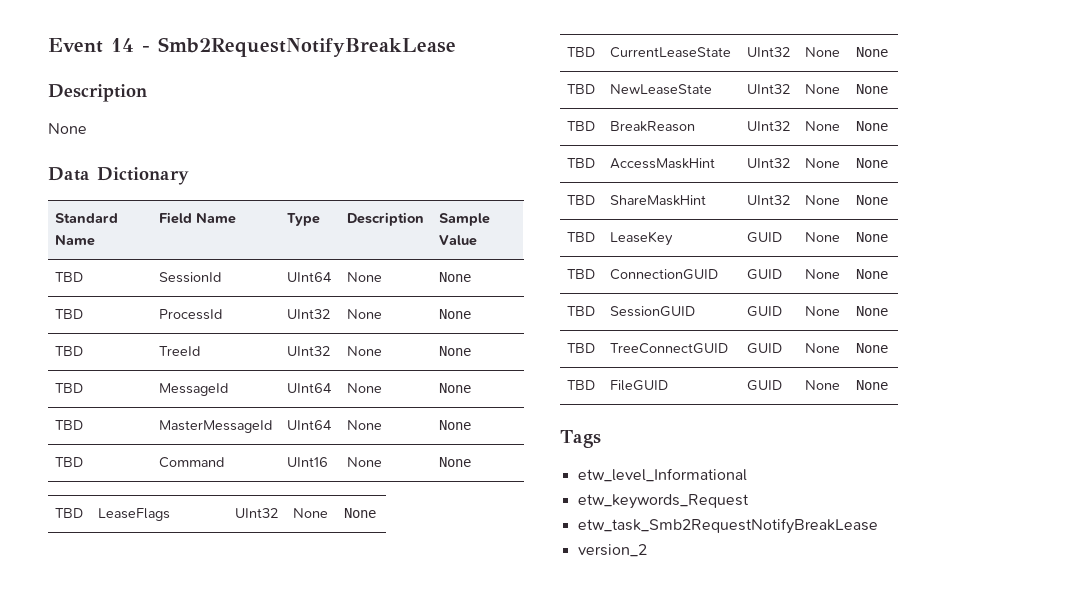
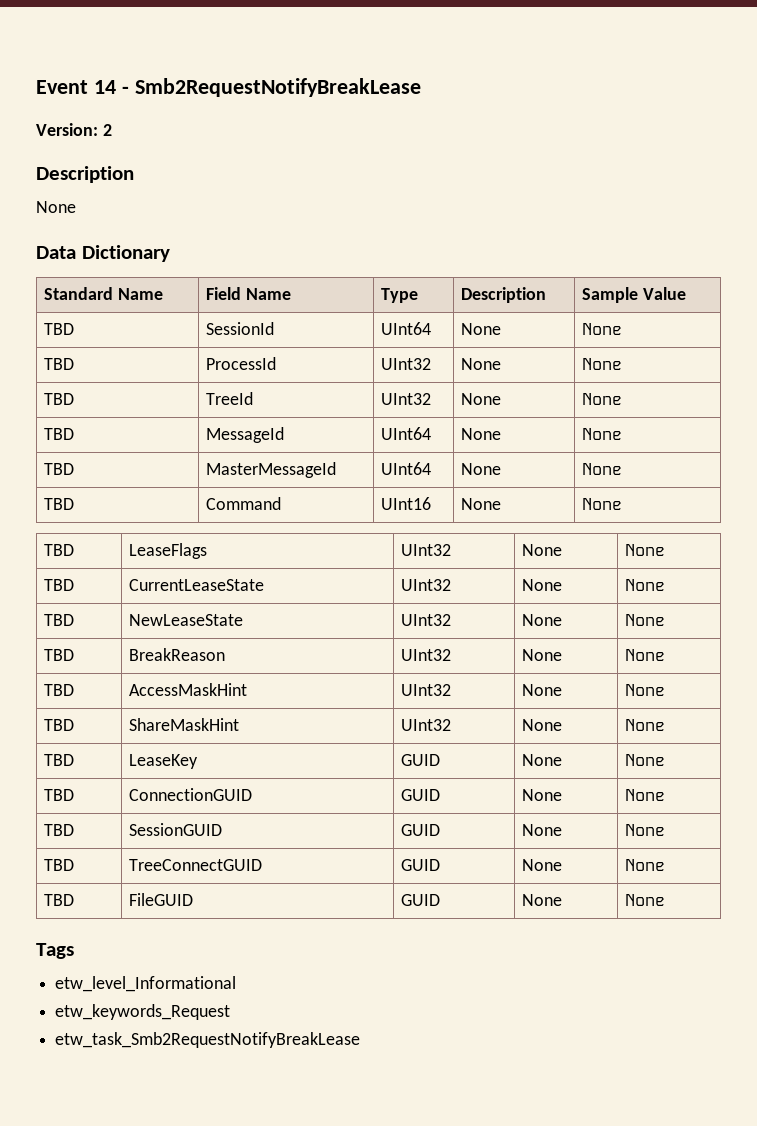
(456, 47) none -> [36,123,112,136] // Version: 2
[577,544,647,557] // version_2 -> (361, 1040) none

